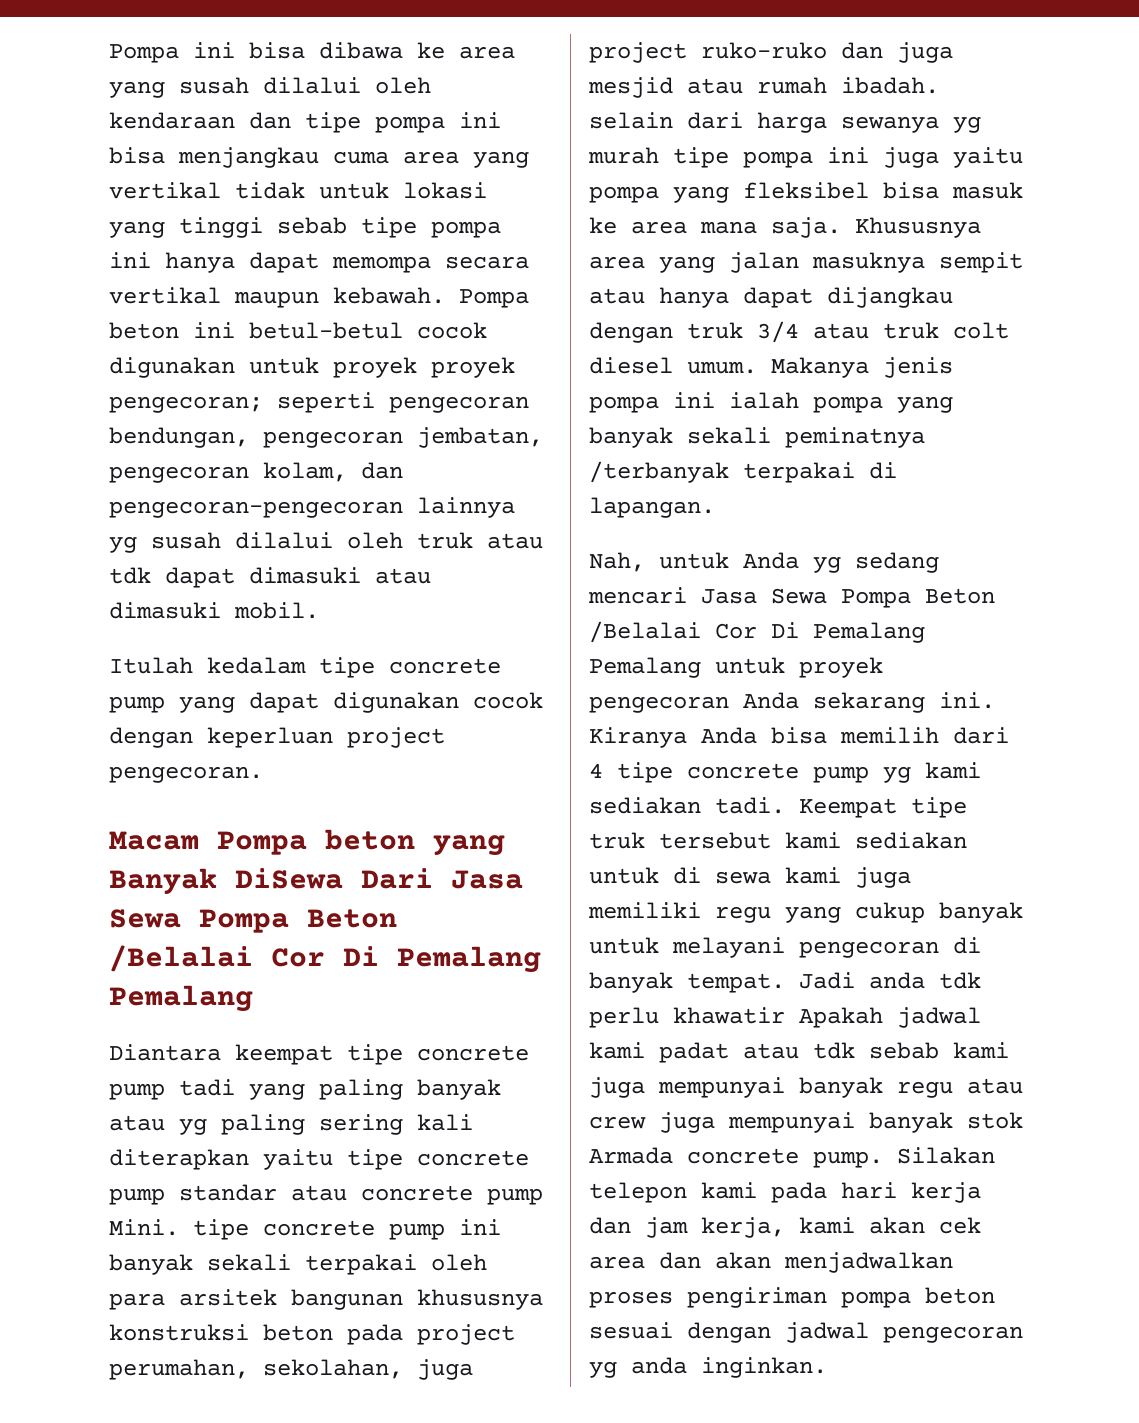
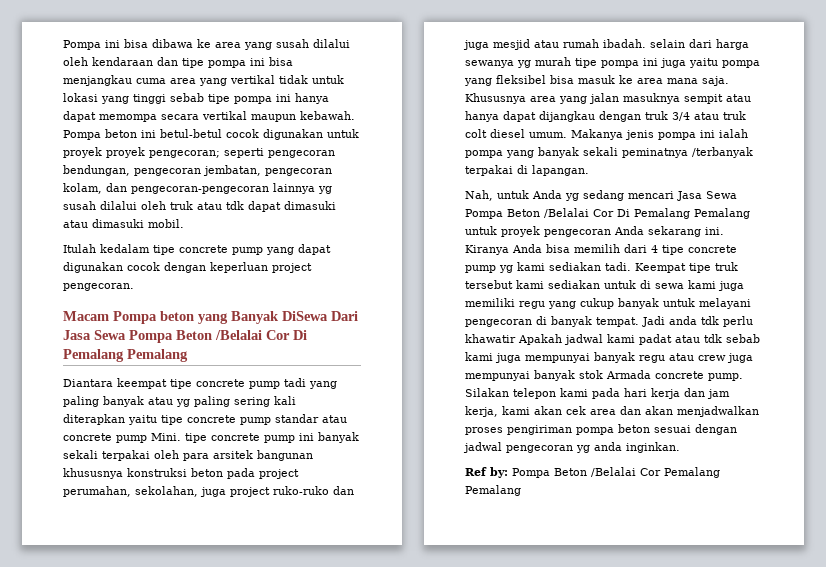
(827, 1367) none -> [465,467,720,478] [465,485,521,496] // Ref by: Pompa Beton /Belalai Cor Pemalang Pemalang

